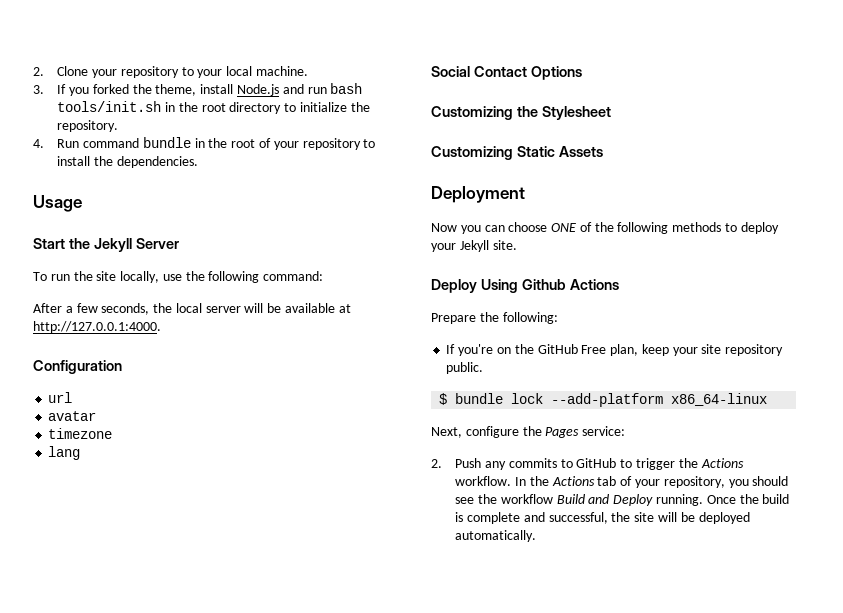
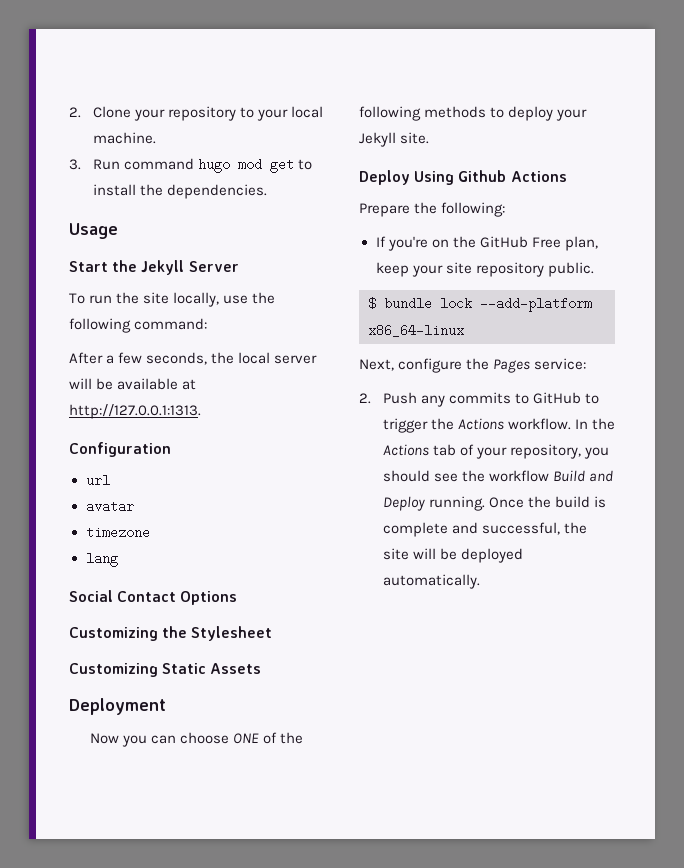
[57,83,363,96] [57,101,370,114] [57,120,119,132] [33,137,361,150] If you forked the theme, install Node.js and run bash tools/init.sh in the root directory to initialize the repository. // 4. Run command bundle in the root of your repository -> [92,158,294,173] Run command hugo mod get
[33,321,161,333] http://127.0.0.1:4000. -> [69,404,201,419] http://127.0.0.1:1313.

